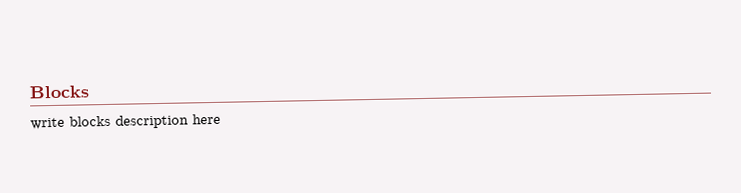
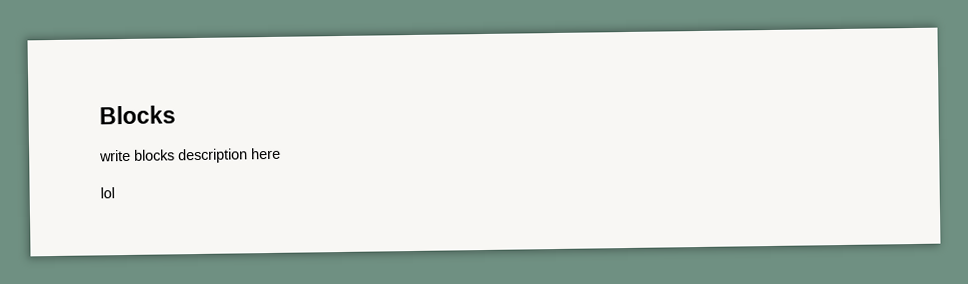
(221, 119) none -> [100,187,115,199] // lol

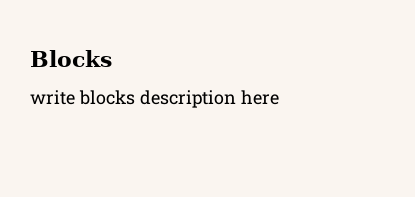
[100,187,115,199] // lol -> (279, 97) none

